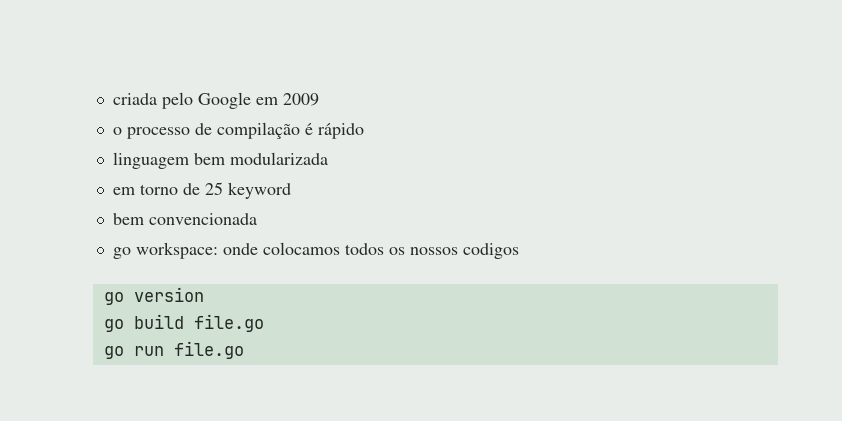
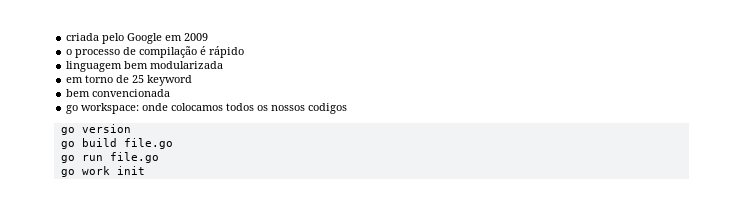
(244, 350) none -> [60,166,145,177] // go work init

